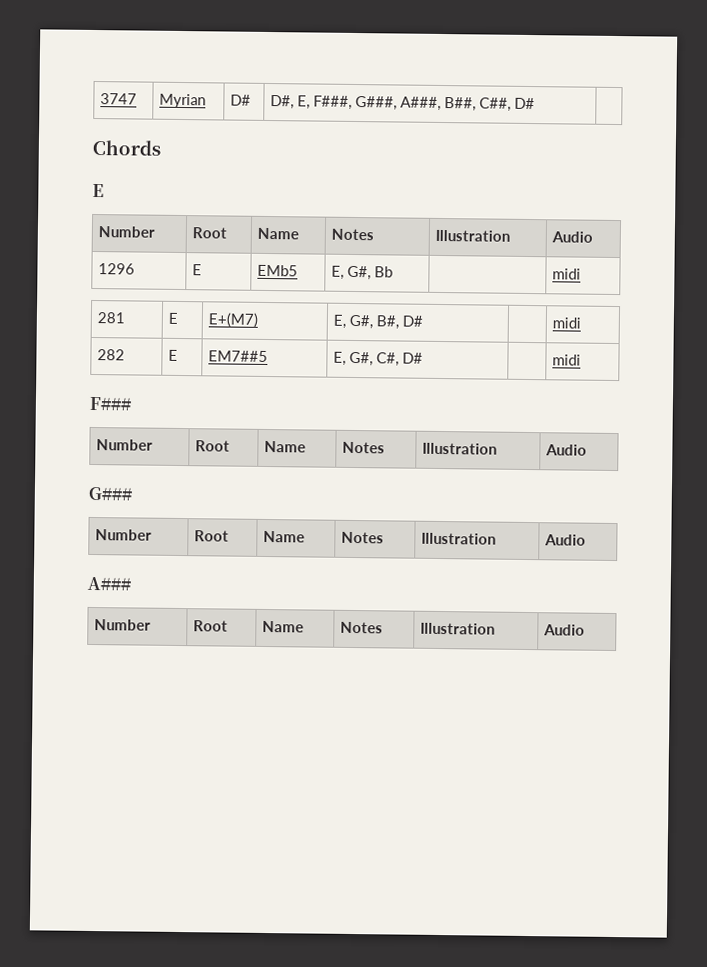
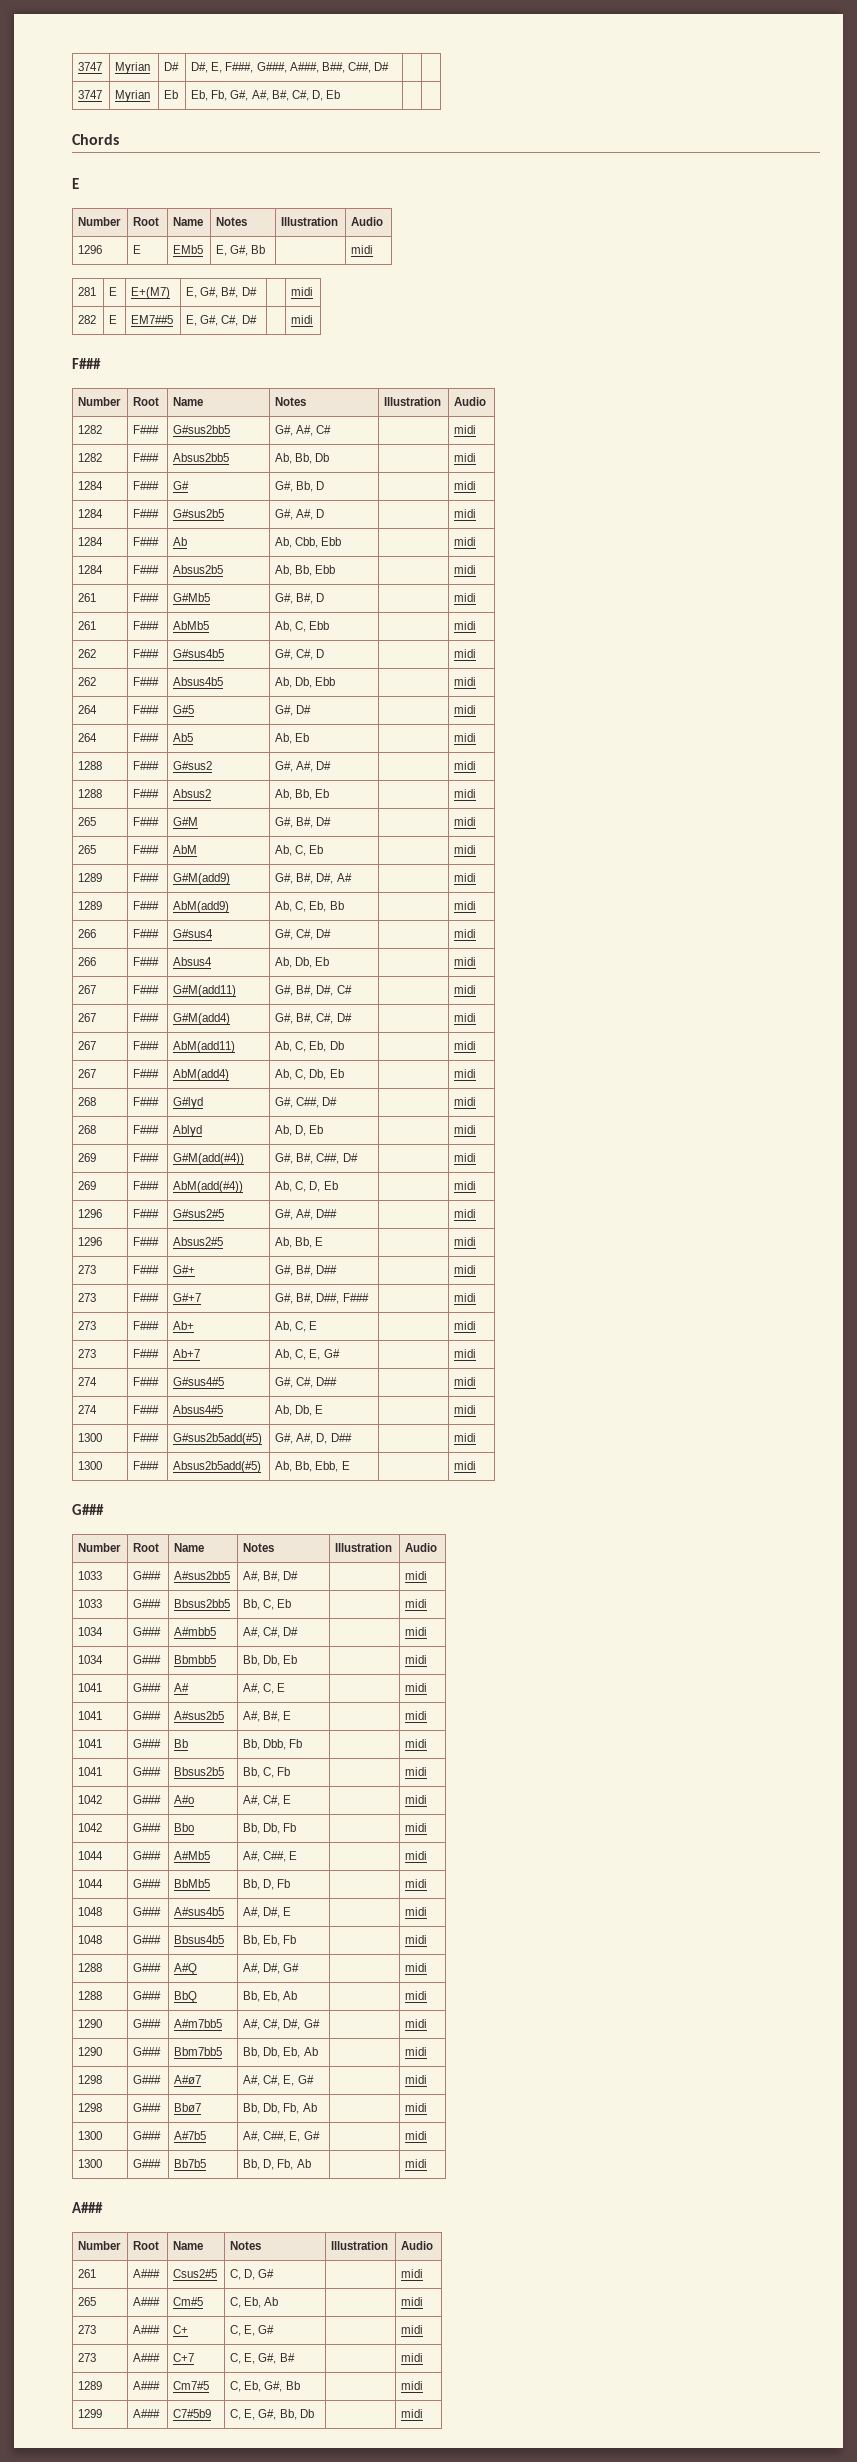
(536, 103) none -> [78,90,103,99] [115,90,151,102] [164,90,179,99] [191,90,341,101] | // 3747 | Myrian | Eb | Eb, Fb, G#, A#, B#, C#, D, Eb | |
(588, 450) none -> [78,425,103,434] [133,425,160,434] [173,425,231,434] [275,425,332,436] [454,425,477,434] [78,453,103,462] [133,453,160,462] [173,453,230,462] [275,453,330,464] [454,453,477,462] [78,481,104,490] [133,481,160,490] [173,481,190,490] [275,481,325,492] [454,481,477,490] [78,509,104,518] [133,509,160,518] [173,509,225,518] [275,509,325,520] [454,509,477,518] [78,537,104,546] [133,537,160,546] [173,537,188,546] [275,537,342,548] [454,537,477,546] [78,565,104,574] [133,565,160,574] [173,565,224,574] [275,565,336,576] [454,565,477,574] [78,593,97,602] [133,593,160,602] [173,593,211,602] [275,593,325,604] [454,593,477,602] [78,621,97,630] [133,621,160,630] [173,621,210,630] [275,621,330,632] [454,621,477,630] [78,649,97,658] [133,649,160,658] [173,649,225,658] [275,649,325,660] [454,649,477,658] [78,677,97,686] [133,677,160,686] [173,677,224,686] [275,677,336,688] [454,677,477,686] [78,705,98,714] [133,705,160,714] [173,705,195,714] [275,705,312,716] [454,705,477,714] [78,733,98,742] [133,733,160,742] [173,733,194,742] [275,733,310,744] [454,733,477,742] [78,761,103,770] [133,761,160,770] [173,761,213,770] [275,761,332,772] [454,761,477,770] [78,789,103,798] [133,789,160,798] [173,789,212,798] [275,789,330,800] [454,789,477,798] [78,817,97,826] [133,817,160,826] [173,817,199,826] [275,817,332,828] [454,817,477,826] [78,845,97,854] [133,845,160,854] [173,845,198,854] [275,845,324,856] [454,845,477,854] [78,873,103,882] [133,873,160,882] [173,873,231,885] [275,873,352,884] [454,873,477,882] [78,901,103,910] [133,901,160,910] [173,901,230,913] [275,901,344,912] [454,901,477,910] [78,929,97,938] [133,929,160,938] [173,929,214,938] [275,929,332,940] [454,929,477,938] [78,957,97,966] [133,957,160,966] [173,957,213,966] [275,957,330,968] [454,957,477,966] [78,985,97,994] [133,985,160,994] [173,985,237,997] [275,985,352,996] [454,985,477,994] [78,1013,97,1022] [133,1013,160,1022] [173,1013,231,1025] [275,1013,352,1024] [454,1013,477,1022] [78,1041,97,1050] [133,1041,160,1050] [173,1041,236,1053] [275,1041,344,1052] [454,1041,477,1050] [78,1069,97,1078] [133,1069,160,1078] [173,1069,230,1081] [275,1069,344,1080] [454,1069,477,1078] [78,1097,97,1106] [133,1097,160,1106] [173,1097,204,1109] [275,1097,338,1108] [454,1097,477,1106] [78,1125,97,1134] [133,1125,160,1134] [173,1125,203,1137] [275,1125,324,1136] [454,1125,477,1134] [78,1153,97,1162] [133,1153,160,1162] [173,1153,245,1165] [275,1153,358,1164] [454,1153,477,1162] [78,1181,97,1190] [133,1181,160,1190] [173,1181,244,1193] [275,1181,338,1192] [454,1181,477,1190] [78,1209,103,1218] [133,1209,160,1218] [173,1209,225,1218] [275,1209,338,1220] [454,1209,477,1218] [78,1237,103,1246] [133,1237,160,1246] [173,1237,224,1246] [275,1237,324,1248] [454,1237,477,1246] [78,1265,97,1274] [133,1265,160,1274] [173,1265,196,1274] [275,1265,338,1276] [454,1265,477,1274] [78,1293,97,1302] [133,1293,160,1302] [173,1293,202,1302] [275,1293,369,1304] [454,1293,477,1302] [78,1321,97,1330] [133,1321,160,1330] [173,1321,195,1330] [275,1321,318,1332] [454,1321,477,1330] [78,1349,97,1358] [133,1349,160,1358] [173,1349,201,1358] [275,1349,340,1360] [454,1349,477,1358] [78,1377,98,1386] [133,1377,160,1386] [173,1377,225,1386] [275,1377,338,1388] [454,1377,477,1386] [78,1405,98,1414] [133,1405,160,1414] [173,1405,224,1414] [275,1405,324,1416] [454,1405,477,1414] [78,1433,103,1442] [133,1433,160,1442] [173,1433,263,1445] [275,1433,352,1444] [454,1433,477,1442] [78,1461,103,1470] [133,1461,160,1470] [173,1461,262,1473] [275,1461,350,1472] [454,1461,477,1470] // 1282 | F### | G#sus2bb5 | G#, A#, C# | | midi // 1282 | F### | Absus2bb5 | Ab, Bb, Db | | midi // 1284 | F### | G# | G#, Bb, D | | midi // 1284 | F### | G#sus2b5 | G#, A#, D | | midi // 1284 | F### | Ab | Ab, Cbb, Ebb | | midi // 1284 | F### | Absus2b5 | Ab, Bb, Ebb | | midi // 261 | F### | G#Mb5 | G#, B#, D | | midi // 261 | F### | AbMb5 | Ab, C, Ebb | | midi // 262 | F### | G#sus4b5 | G#, C#, D | | midi // 262 | F### | Absus4b5 | Ab, Db, Ebb | | midi // 264 | F### | G#5 | G#, D# | | midi // 264 | F### | Ab5 | Ab, Eb | | midi // 1288 | F### | G#sus2 | G#, A#, D# | | midi // 1288 | F### | Absus2 | Ab, Bb, Eb | | midi // 265 | F### | G#M | G#, B#, D# | | midi // 265 | F### | AbM | Ab, C, Eb | | midi // 1289 | F### | G#M(add9) | G#, B#, D#, A# | | midi // 1289 | F### | AbM(add9) | Ab, C, Eb, Bb | | midi // 266 | F### | G#sus4 | G#, C#, D# | | midi // 266 | F### | Absus4 | Ab, Db, Eb | | midi // 267 | F### | G#M(add11) | G#, B#, D#, C# | | midi // 267 | F### | G#M(add4) | G#, B#, C#, D# | | midi // 267 | F### | AbM(add11) | Ab, C, Eb, Db | | midi // 267 | F### | AbM(add4) | Ab, C, Db, Eb | | midi // 268 | F### | G#lyd | G#, C##, D# | | midi // 268 | F### | Ablyd | Ab, D, Eb | | midi // 269 | F### | G#M(add(#4)) | G#, B#, C##, D# | | midi // 269 | F### | AbM(add(#4)) | Ab, C, D, Eb | | midi // 1296 | F### | G#sus2#5 | G#, A#, D## | | midi // 1296 | F### | Absus2#5 | Ab, Bb, E | | midi // 273 | F### | G#+ | G#, B#, D## | | midi // 273 | F### | G#+7 | G#, B#, D##, F### | | midi // 273 | F### | Ab+ | Ab, C, E | | midi // 273 | F### | Ab+7 | Ab, C, E, G# | | midi // 274 | F### | G#sus4#5 | G#, C#, D## | | midi // 274 | F### | Absus4#5 | Ab, Db, E | | midi // 1300 | F### | G#sus2b5add(#5) | G#, A#, D, D## | | midi // 1300 | F### | Absus2b5add(#5) | Ab, Bb, Ebb, E | | midi
(587, 540) none -> [78,1571,103,1580] [133,1571,162,1580] [174,1571,231,1580] [243,1571,299,1582] [405,1571,428,1580] [78,1599,103,1608] [133,1599,162,1608] [174,1599,231,1608] [243,1599,292,1610] [405,1599,428,1608] [78,1627,104,1636] [133,1627,162,1636] [174,1627,217,1636] [243,1627,299,1638] [405,1627,428,1636] [78,1655,104,1664] [133,1655,162,1664] [174,1655,217,1664] [243,1655,298,1666] [405,1655,428,1664] [78,1683,103,1692] [133,1683,162,1692] [174,1683,190,1692] [243,1683,286,1694] [405,1683,428,1692] [78,1711,103,1720] [133,1711,162,1720] [174,1711,225,1720] [243,1711,292,1722] [405,1711,428,1720] [78,1739,103,1748] [133,1739,162,1748] [174,1739,189,1748] [243,1739,303,1750] [405,1739,428,1748] [78,1767,103,1776] [133,1767,162,1776] [174,1767,225,1776] [243,1767,291,1778] [405,1767,428,1776] [78,1795,103,1804] [133,1795,162,1804] [174,1795,195,1804] [243,1795,292,1806] [405,1795,428,1804] [78,1823,103,1832] [133,1823,162,1832] [174,1823,195,1832] [243,1823,297,1834] [405,1823,428,1832] [78,1851,104,1860] [133,1851,162,1860] [174,1851,211,1860] [243,1851,298,1862] [405,1851,428,1860] [78,1879,104,1888] [133,1879,162,1888] [174,1879,211,1888] [243,1879,291,1890] [405,1879,428,1888] [78,1907,103,1916] [133,1907,162,1916] [174,1907,225,1916] [243,1907,292,1918] [405,1907,428,1916] [78,1935,103,1944] [133,1935,162,1944] [174,1935,225,1944] [243,1935,297,1946] [405,1935,428,1944] [78,1963,103,1972] [133,1963,162,1972] [174,1963,198,1975] [243,1963,300,1974] [405,1963,428,1972] [78,1991,103,2000] [133,1991,162,2000] [174,1991,198,2003] [243,1991,298,2002] [405,1991,428,2000] [78,2019,103,2028] [133,2019,162,2028] [174,2019,223,2028] [243,2019,320,2030] [405,2019,428,2028] [78,2047,103,2056] [133,2047,162,2056] [174,2047,223,2056] [243,2047,318,2058] [405,2047,428,2056] [78,2075,103,2084] [133,2075,162,2084] [174,2075,202,2084] [243,2075,314,2086] [405,2075,428,2084] [78,2103,103,2112] [133,2103,162,2112] [174,2103,202,2112] [243,2103,317,2114] [405,2103,428,2112] [78,2131,103,2140] [133,2131,162,2140] [174,2131,207,2140] [243,2131,320,2142] [405,2131,428,2140] [78,2159,103,2168] [133,2159,162,2168] [174,2159,207,2168] [243,2159,311,2170] [405,2159,428,2168] // 1033 | G### | A#sus2bb5 | A#, B#, D# | | midi // 1033 | G### | Bbsus2bb5 | Bb, C, Eb | | midi // 1034 | G### | A#mbb5 | A#, C#, D# | | midi // 1034 | G### | Bbmbb5 | Bb, Db, Eb | | midi // 1041 | G### | A# | A#, C, E | | midi // 1041 | G### | A#sus2b5 | A#, B#, E | | midi // 1041 | G### | Bb | Bb, Dbb, Fb | | midi // 1041 | G### | Bbsus2b5 | Bb, C, Fb | | midi // 1042 | G### | A#o | A#, C#, E | | midi // 1042 | G### | Bbo | Bb, Db, Fb | | midi // 1044 | G### | A#Mb5 | A#, C##, E | | midi // 1044 | G### | BbMb5 | Bb, D, Fb | | midi // 1048 | G### | A#sus4b5 | A#, D#, E | | midi // 1048 | G### | Bbsus4b5 | Bb, Eb, Fb | | midi // 1288 | G### | A#Q | A#, D#, G# | | midi // 1288 | G### | BbQ | Bb, Eb, Ab | | midi // 1290 | G### | A#m7bb5 | A#, C#, D#, G# | | midi // 1290 | G### | Bbm7bb5 | Bb, Db, Eb, Ab | | midi // 1298 | G### | A#ø7 | A#, C#, E, G# | | midi // 1298 | G### | Bbø7 | Bb, Db, Fb, Ab | | midi // 1300 | G### | A#7b5 | A#, C##, E, G# | | midi // 1300 | G### | Bb7b5 | Bb, D, Fb, Ab | | midi
(586, 630) none -> [78,2269,97,2278] [133,2269,161,2278] [173,2269,218,2278] [230,2269,275,2280] [401,2269,424,2278] [78,2297,97,2306] [133,2297,161,2306] [173,2297,204,2306] [230,2297,279,2308] [401,2297,424,2306] [78,2325,97,2334] [133,2325,161,2334] [173,2325,189,2334] [230,2325,275,2336] [401,2325,424,2334] [78,2353,97,2362] [133,2353,161,2362] [173,2353,195,2362] [230,2353,295,2364] [401,2353,424,2362] [78,2381,103,2390] [133,2381,161,2390] [173,2381,210,2390] [230,2381,300,2392] [401,2381,424,2390] [78,2409,103,2418] [133,2409,161,2418] [173,2409,212,2418] [230,2409,314,2420] [401,2409,424,2418] // 261 | A### | Csus2#5 | C, D, G# | | midi // 265 | A### | Cm#5 | C, Eb, Ab | | midi // 273 | A### | C+ | C, E, G# | | midi // 273 | A### | C+7 | C, E, G#, B# | | midi // 1289 | A### | Cm7#5 | C, Eb, G#, Bb | | midi // 1299 | A### | C7#5b9 | C, E, G#, Bb, Db | | midi

